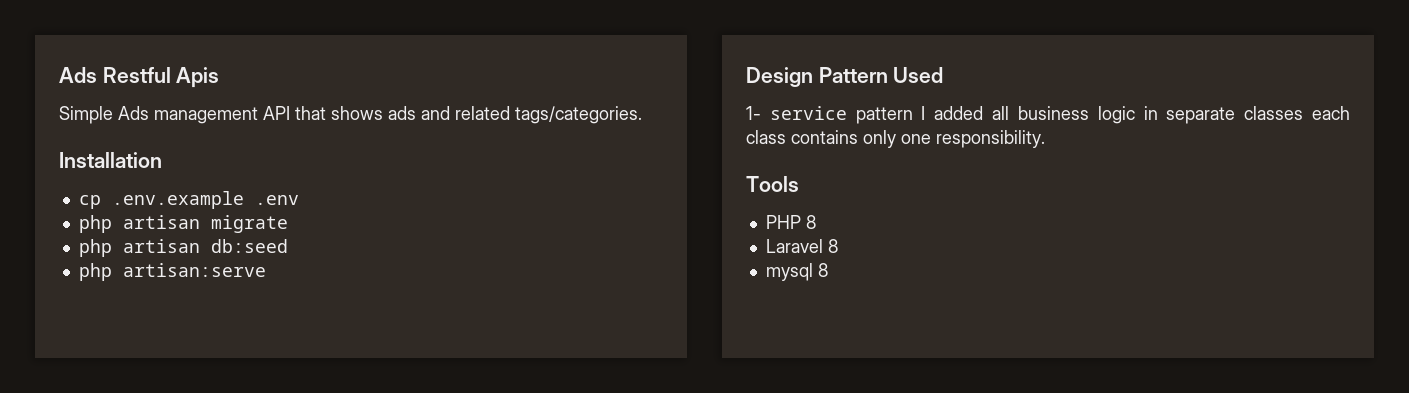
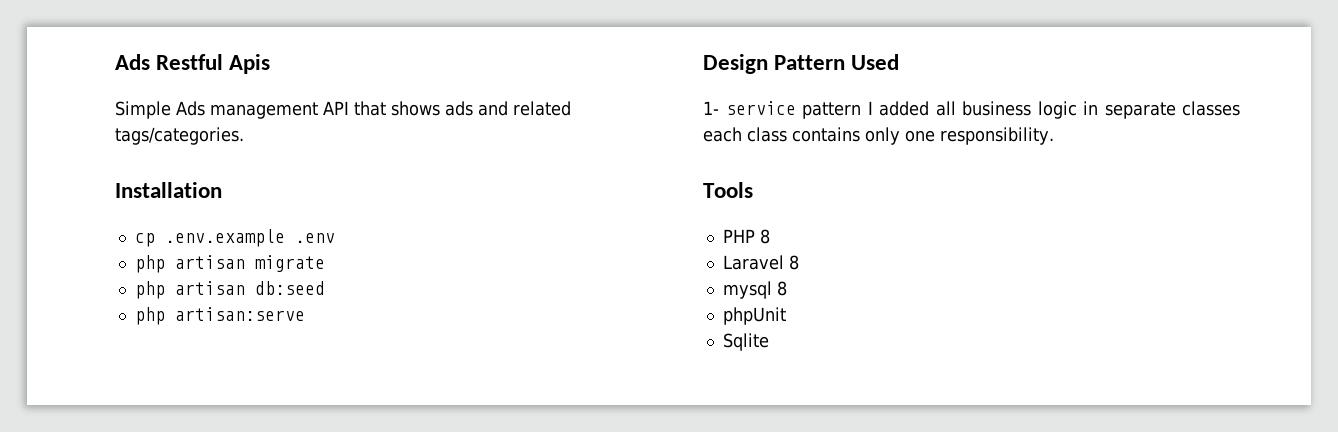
(828, 270) none -> [722,307,786,325] [722,333,769,351] // phpUnit // Sqlite

